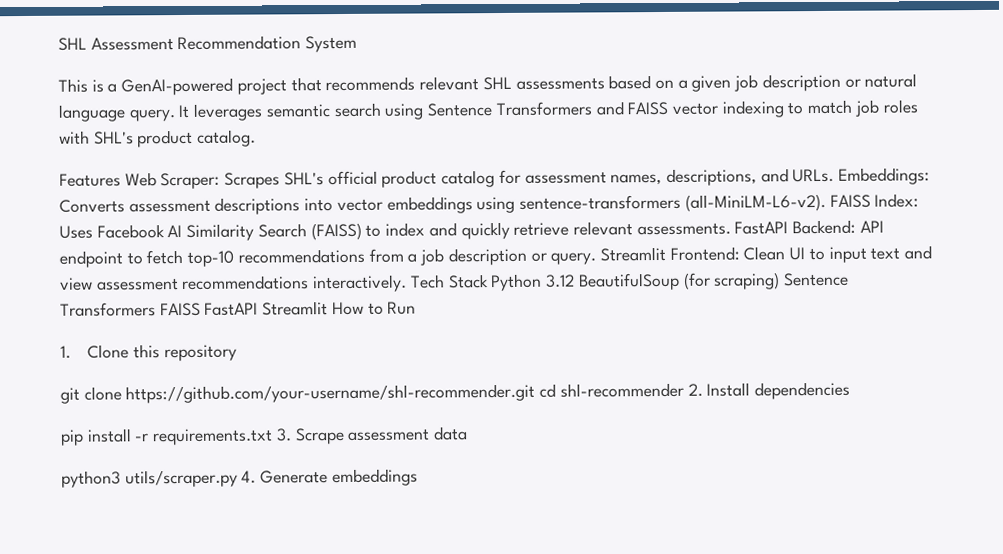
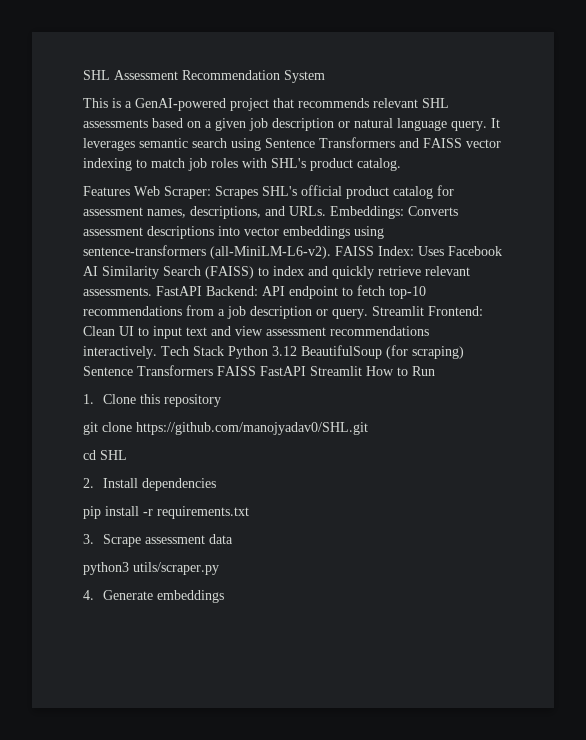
[125,382,684,404] https://github.com/your-username/shl-recommender.git cd shl-recommender -> [136,422,368,435] [83,450,127,460] https://github.com/manojyadav0/SHL.git // cd SHL //
(274, 437) none -> (249, 512) //
(238, 478) none -> (219, 568) //

